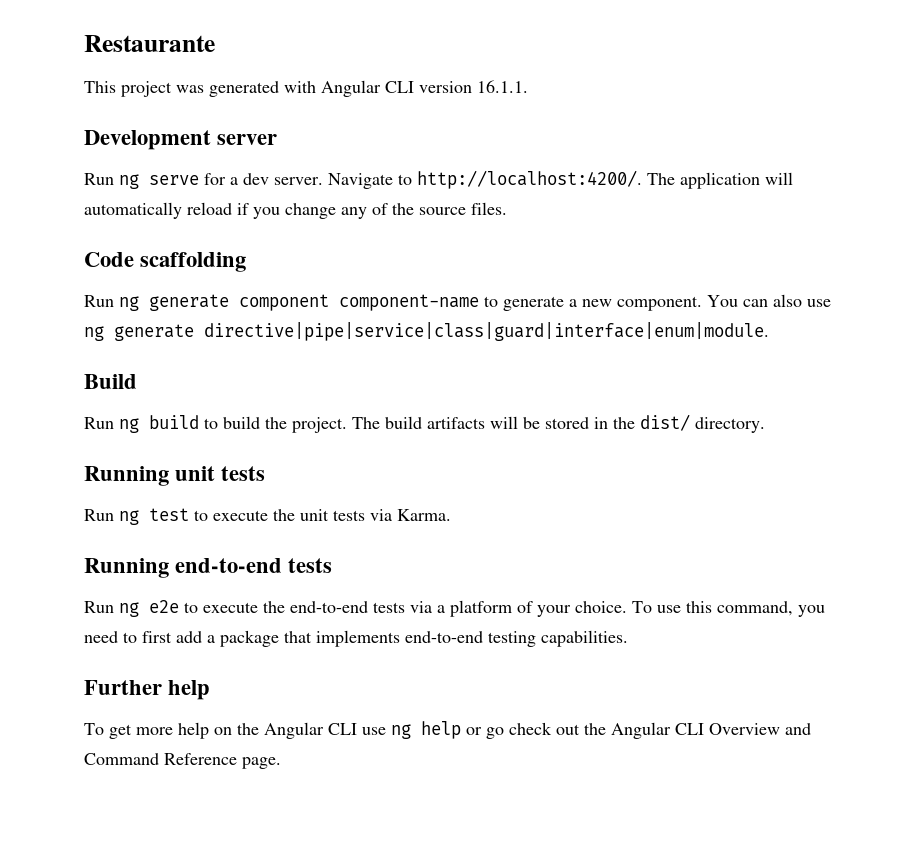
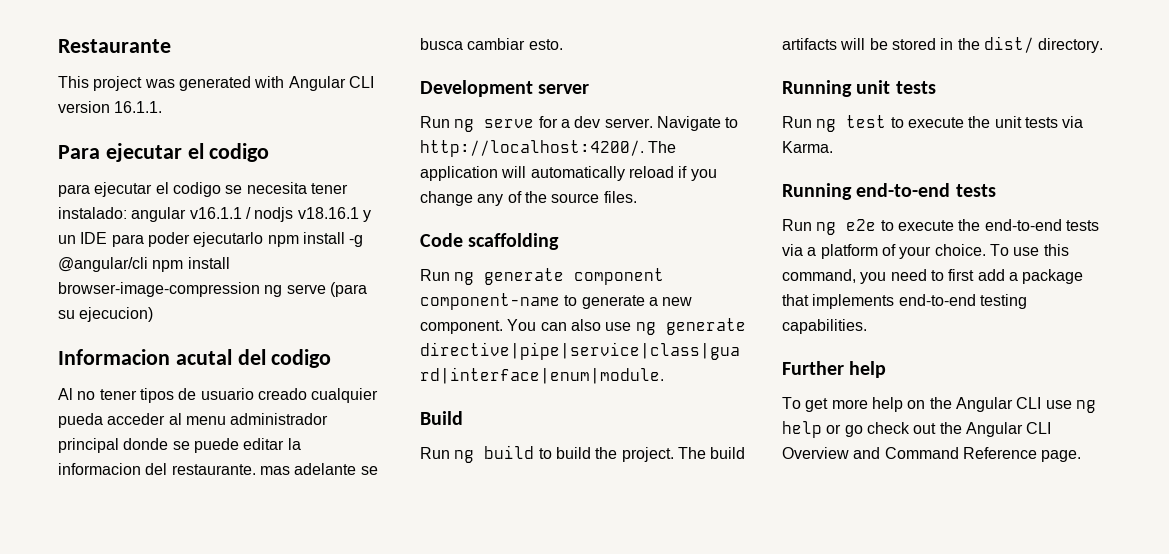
(528, 86) none -> [58,143,270,162] [58,182,348,197] [58,207,371,222] [58,232,364,247] [58,257,230,272] [58,282,367,297] [58,307,154,322] [58,349,332,368] [58,388,379,403] [58,413,329,428] [58,438,301,453] [58,463,378,475] [420,38,563,50] // Para ejecutar el codigo // para ejecutar el codigo se necesita tener instalado: angular v16.1.1 / nodjs v18.16.1 y un IDE para poder ejecutarlo npm install -g @angular/cli npm install browser-image-compression ng serve (para su ejecucion) // Informacion acutal del codigo // Al no tener tipos de usuario creado cualquier pueda acceder al menu administrador principal donde se puede editar la informacion del restaurante. mas adelante se busca cambiar esto.

